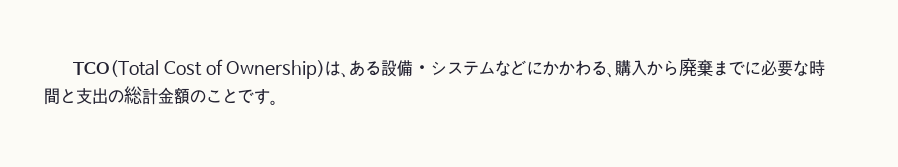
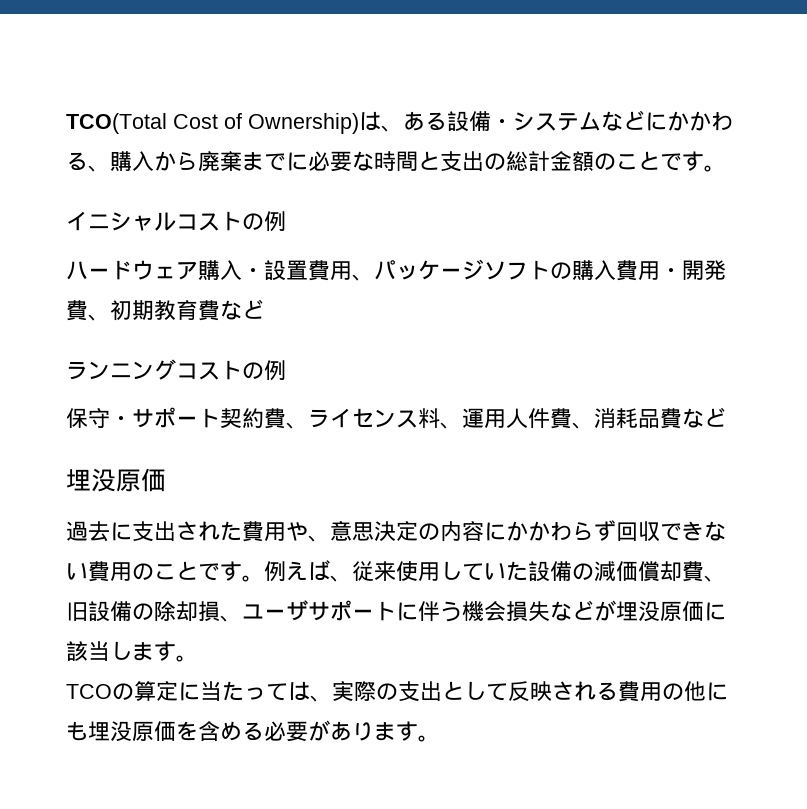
(278, 102) none -> [66,211,286,232] [66,259,726,281] [66,299,264,321] [66,359,286,381] [66,407,726,429] [66,468,166,492] [66,520,726,542] [66,560,726,582] [66,600,726,622] [66,641,198,662] [66,681,728,702] [66,720,440,742] // イニシャルコストの例 // ハードウェア購入・設置費用、パッケージソフトの購入費用・開発費、初期教育費など // ランニングコストの例 // 保守・サポート契約費、ライセンス料、運用人件費、消耗品費など // 埋没原価 // 過去に支出された費用や、意思決定の内容にかかわらず回収できない費用のことです。例えば、従来使用していた設備の減価償却費、旧設備の除却損、ユーザサポートに伴う機会損失などが埋没原価に該当します。 // TCOの算定に当たっては、実際の支出として反映される費用の他にも埋没原価を含める必要があります。

